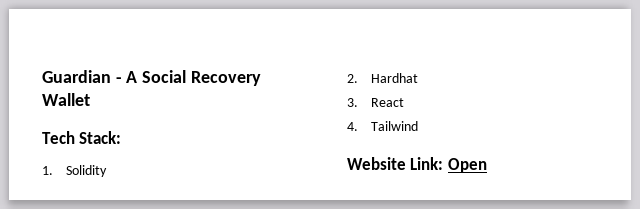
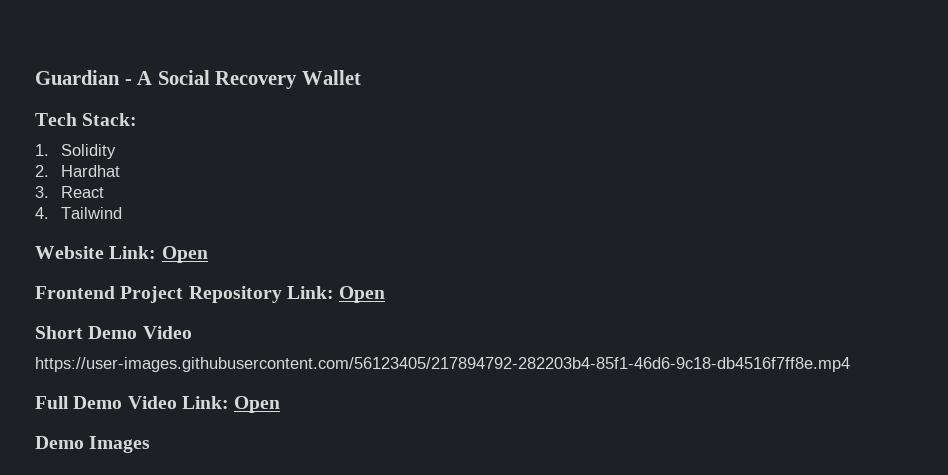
(487, 165) none -> [35,286,386,303] [35,326,192,339] [35,357,850,372] [35,396,281,413] [35,436,151,453] // Frontend Project Repository Link: Open // Short Demo Video // https://user-images.githubusercontent.com/56123405/217894792-282203b4-85f1-46d6-9c18-db4516f7ff8e.mp4 // Full Demo Video Link: Open // Demo Images

